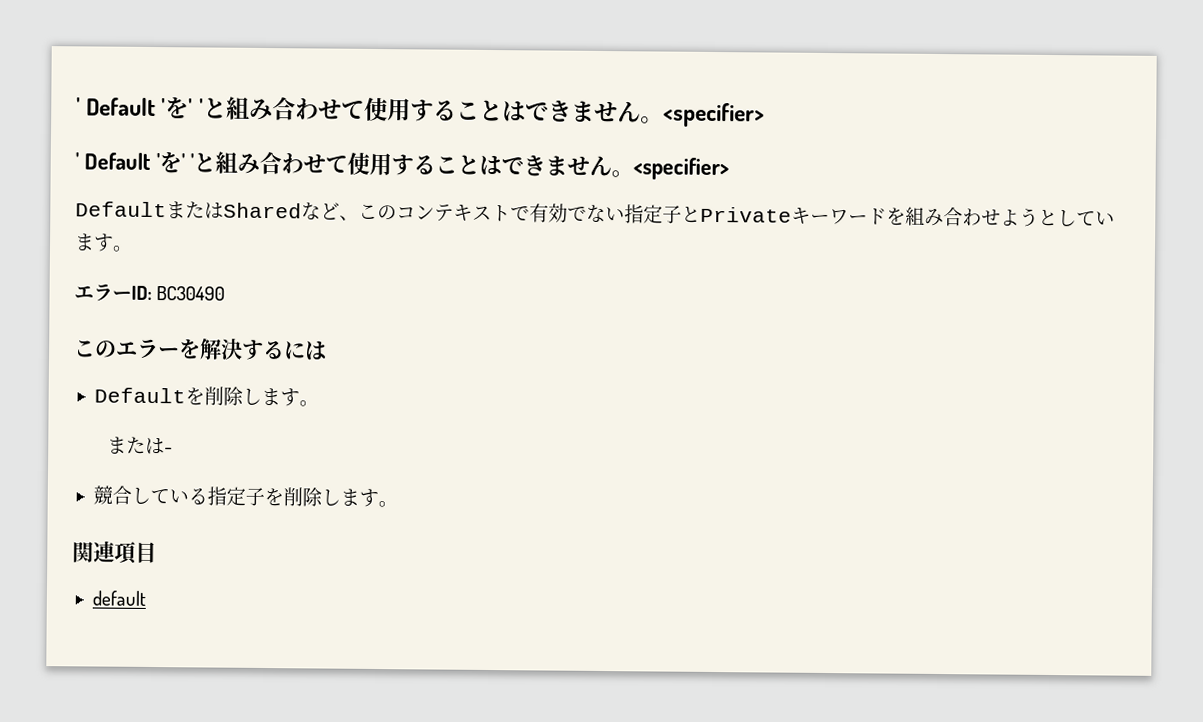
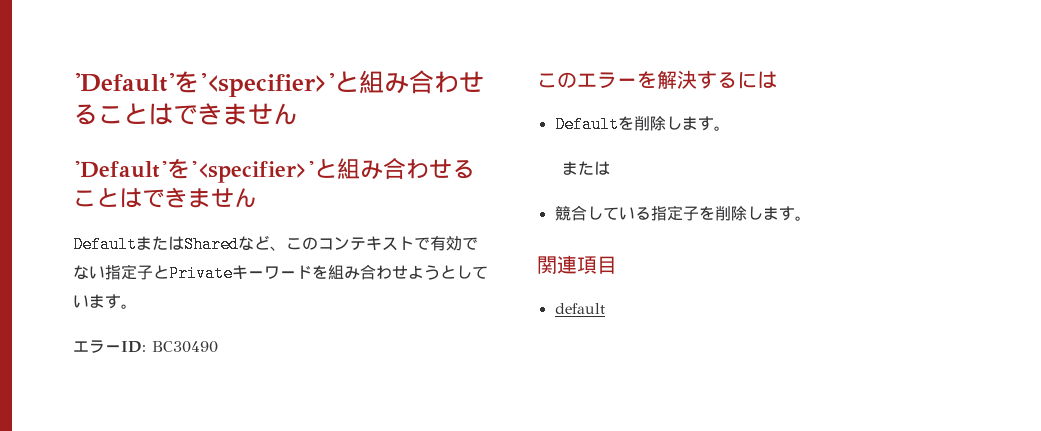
[76,96,765,128] [75,151,729,181] ' Default 'を' 'と組み合わせて使用することはできません。<specifier> // ' Default 'を' 'と組み合わせて使用することはできません。<specifier> -> [73,70,484,97] [73,103,298,125] [73,158,475,183] [73,187,257,208] 'Default'を'<specifier>'と組み合わせることはできません // 'Default'を'<specifier>'と組み合わせることはできません
[164,447,174,454] - -> (610, 168) none

